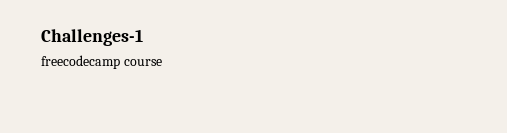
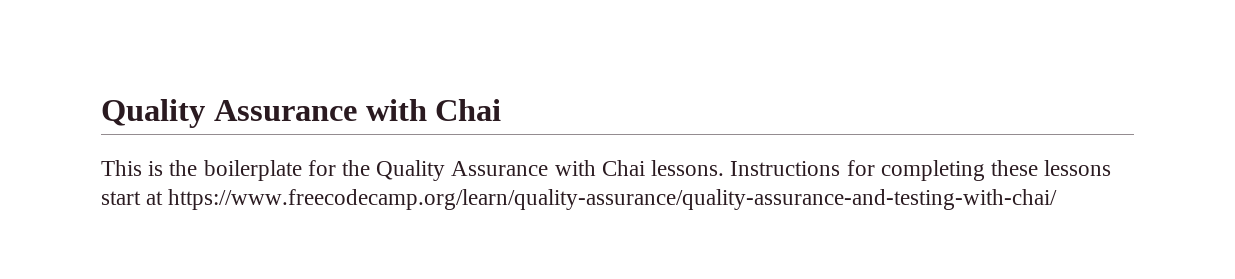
[41,29,143,46] [41,55,162,69] Challenges-1 // freecodecamp course -> [101,99,502,128] [101,160,1112,181] [101,189,1058,210] Quality Assurance with Chai // This is the boilerplate for the Quality Assurance with Chai lessons. Instructions for completing these lessons start at https://www.freecodecamp.org/learn/quality-assurance/quality-assurance-and-testing-with-chai/

